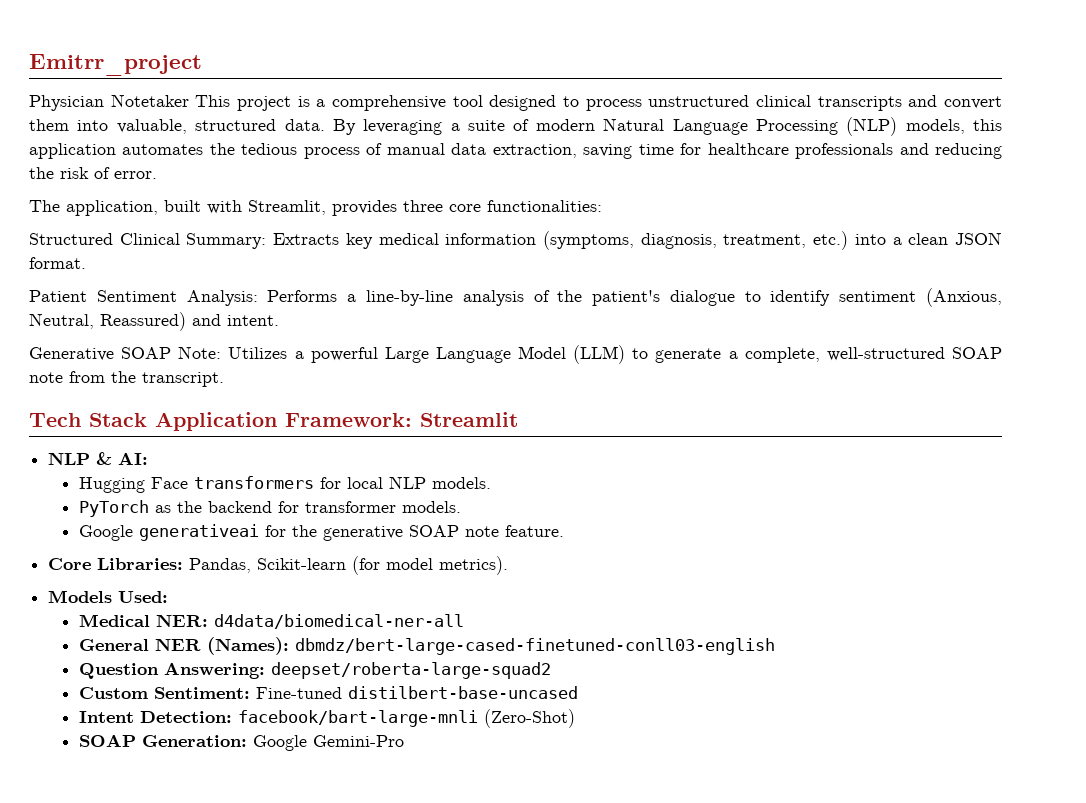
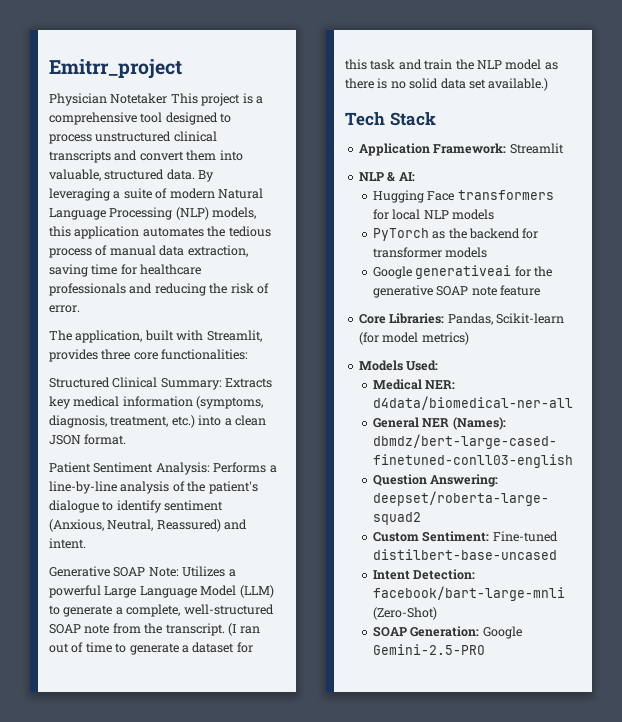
(224, 379) none -> [227,623,261,636] [49,642,253,655] [345,59,558,70] [345,78,549,91] (I ran out of time to generate a dataset for this task and train the NLP model as there is no solid data set available.)
(147, 420) none -> (436, 119) //
[431,477,491,489] models. -> [452,209,495,220] models
[401,501,461,513] models. -> [445,247,488,258] models
[504,525,564,537] feature. -> [500,285,541,296] feature
[439,556,509,575] metrics). -> [421,332,469,345] metrics)
[312,735,404,747] Gemini-Pro -> [372,644,485,655] Gemini-2.5-PRO

